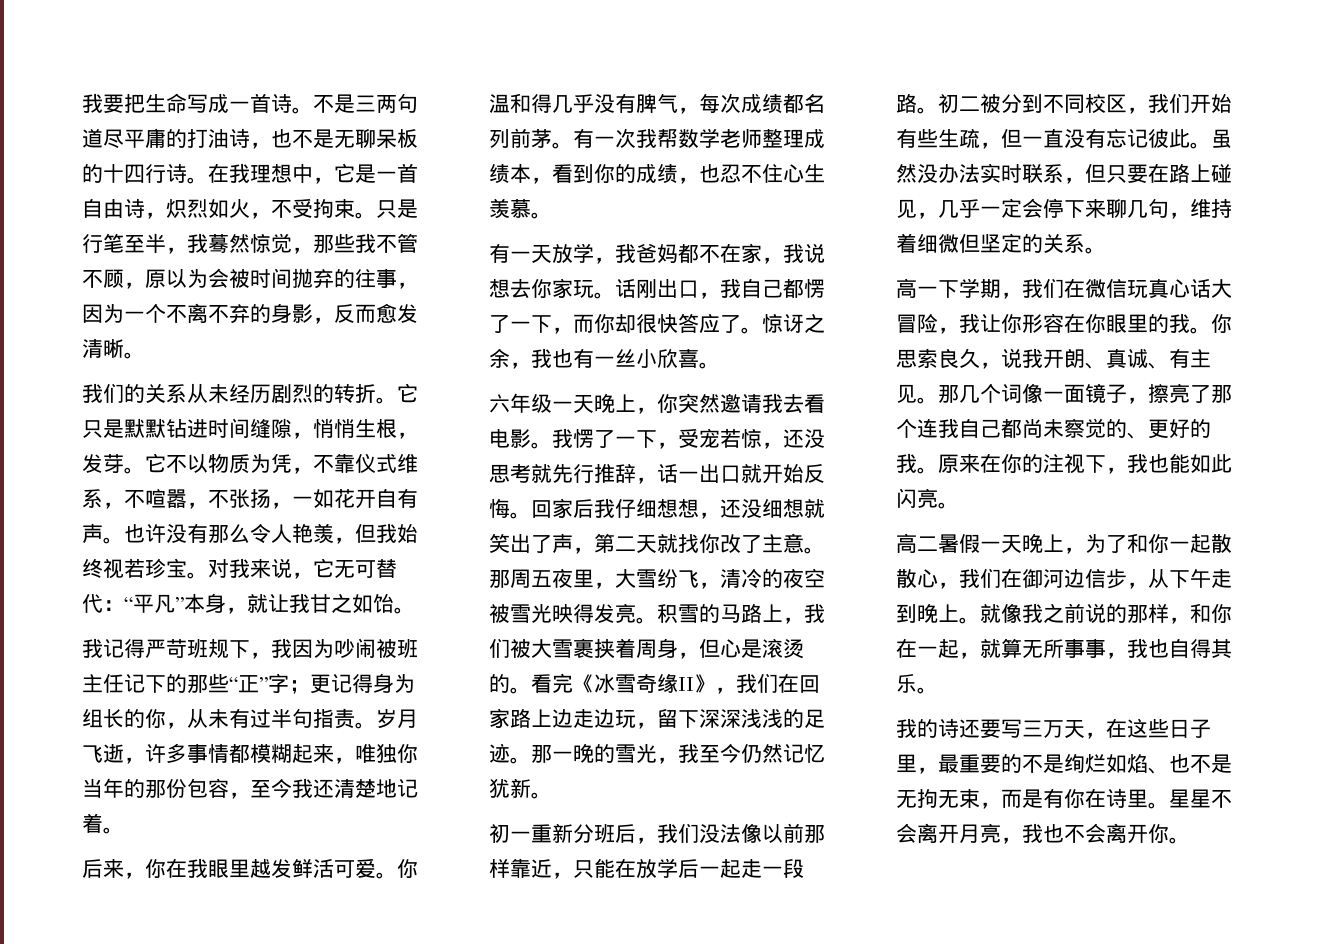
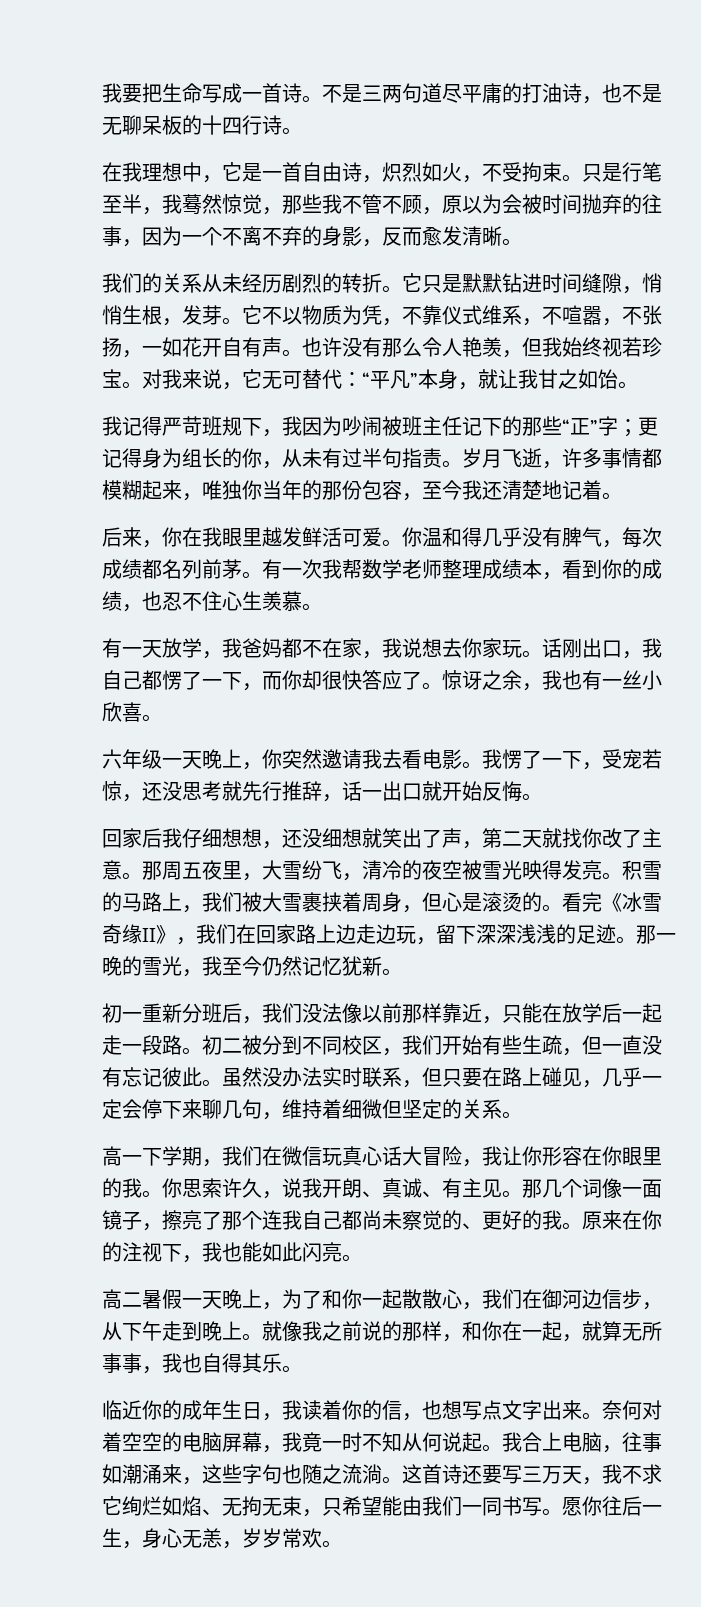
(208, 180) none -> (302, 131) //
(531, 515) none -> (542, 797) //
[938,348,959,368] 良 -> [222,1178,242,1198] 许
[896,718,1211,739] [896,754,1064,774] 我的诗还要写三万天，在这些日子里，最重要的不是 -> [102,1400,662,1421] [102,1432,662,1453] [102,1464,662,1485] [102,1496,122,1515] 临近你的成年生日，我读着你的信，也想写点文字出来。奈何对着空空的电脑屏幕，我竟一时不知从何说起。我合上电脑，往事如潮涌来，这些字句也随之流淌。这首诗还要写三万天，我不求它
[1169,754,1232,773] 也不是 -> (222, 1512) none
[1001,788,1232,809] [896,823,1169,844] 而是有你在诗里。星星不会离开月亮，我也不会离开你 -> [322,1496,662,1516] [102,1528,322,1549] 只希望能由我们一同书写。愿你往后一生，身心无恙，岁岁常欢

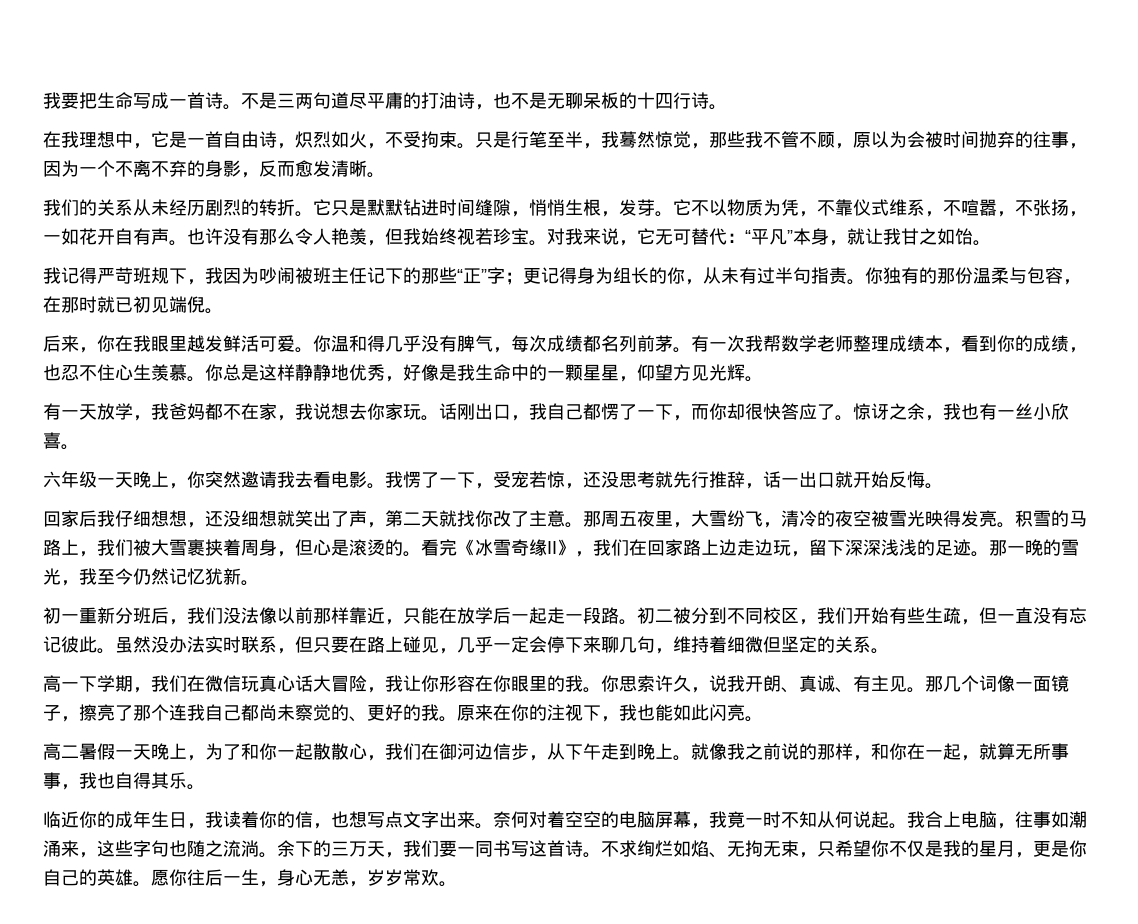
[462,448,662,469] [102,480,602,501] 岁月飞逝，许多事情都模糊起来，唯独你当年的那份包容，至今我还清楚地记着 -> [865,267,1081,285] [43,296,205,313] 你独有的那份温柔与包容，在那时就已初见端倪
(322, 607) none -> [205,364,763,382] 你总是这样静静地优秀，好像是我生命中的一颗星星，仰望方见光辉。
[402,1464,662,1485] [102,1496,122,1515] 这首诗还要写三万天，我不求它 -> [277,840,637,858] 余下的三万天，我们要一同书写这首诗。不求
[382,1496,542,1516] 能由我们一同书写 -> [871,840,1087,858] [43,869,133,886] 你不仅是我的星月，更是你自己的英雄

